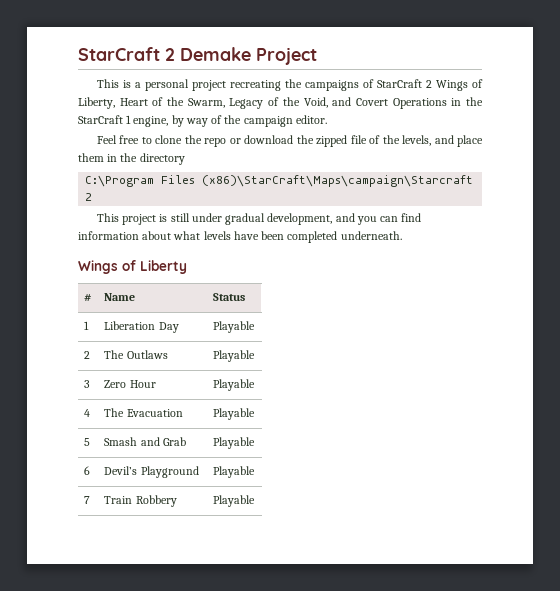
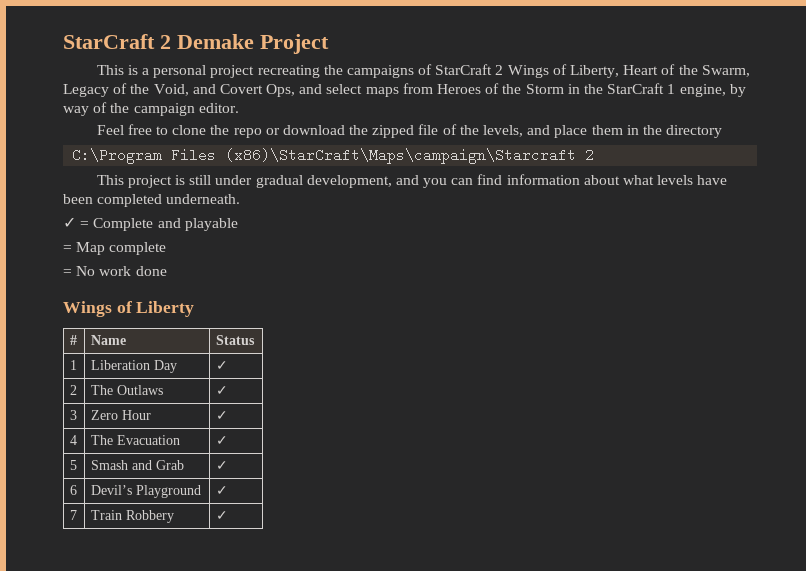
[392,98,447,109] Operations -> [266,83,564,97] Ops, and select maps from Heroes of the Storm
(402, 235) none -> [63,217,238,231] [63,242,167,255] [63,266,167,276] // ✓ = Complete and playable // = Map complete // = No work done
[213,321,256,333] Playable -> [215,361,228,370] ✓
[213,350,256,362] Playable -> [215,386,228,395] ✓
[213,379,256,391] Playable -> [215,411,228,420] ✓
[213,408,256,420] Playable -> [215,436,228,445] ✓
[213,437,256,449] Playable -> [215,461,228,470] ✓
[213,466,256,478] Playable -> [215,486,228,495] ✓
[213,495,256,507] Playable -> [215,511,228,520] ✓

